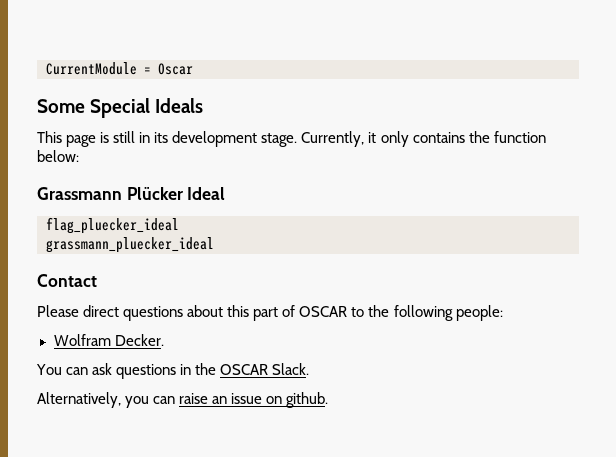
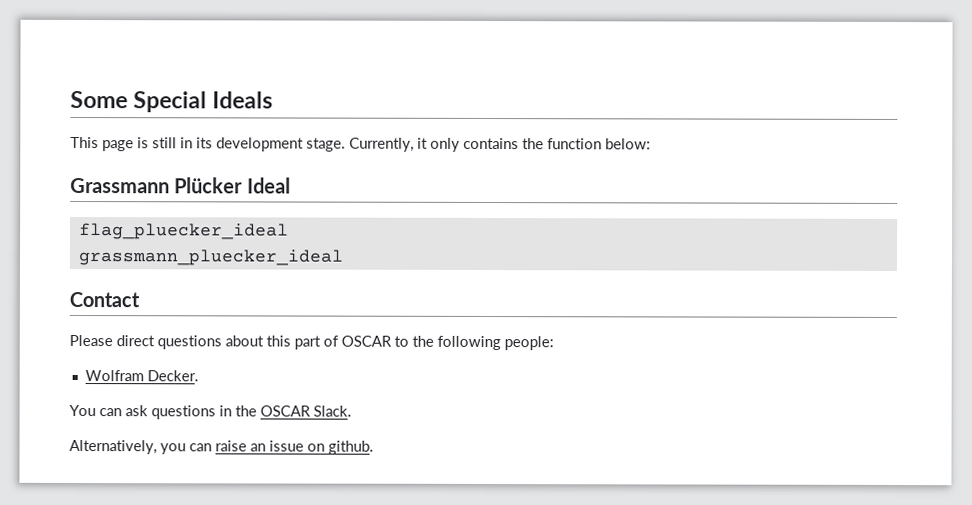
[46,62,193,75] CurrentModule = Oscar // -> (70, 99) none

